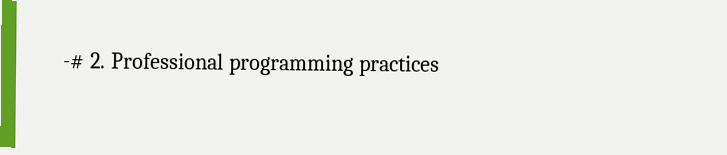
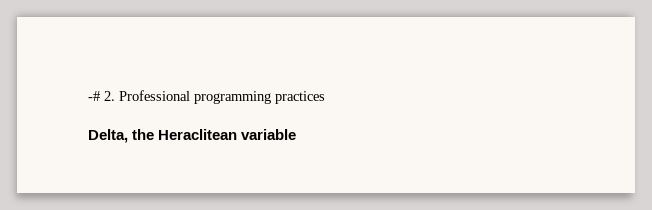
(440, 65) none -> [88,129,297,143] // Delta, the Heraclitean variable

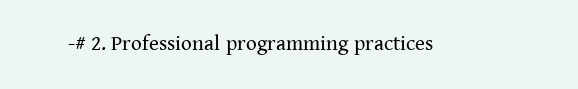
[88,129,297,143] // Delta, the Heraclitean variable -> (433, 45) none

